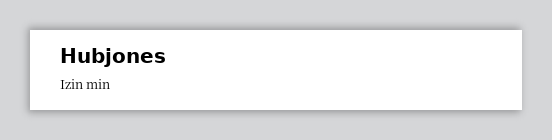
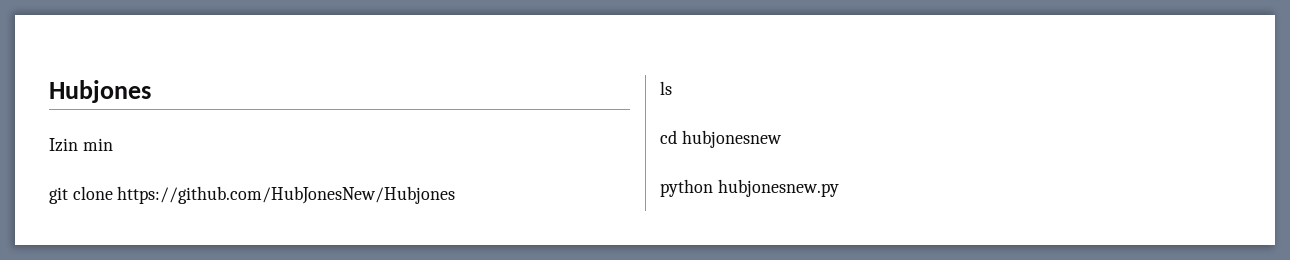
(111, 84) none -> [49,186,456,204] [660,81,672,95] [660,130,782,148] [660,179,839,197] // git clone https://github.com/HubJonesNew/Hubjones // ls // cd hubjonesnew // python hubjonesnew.py

